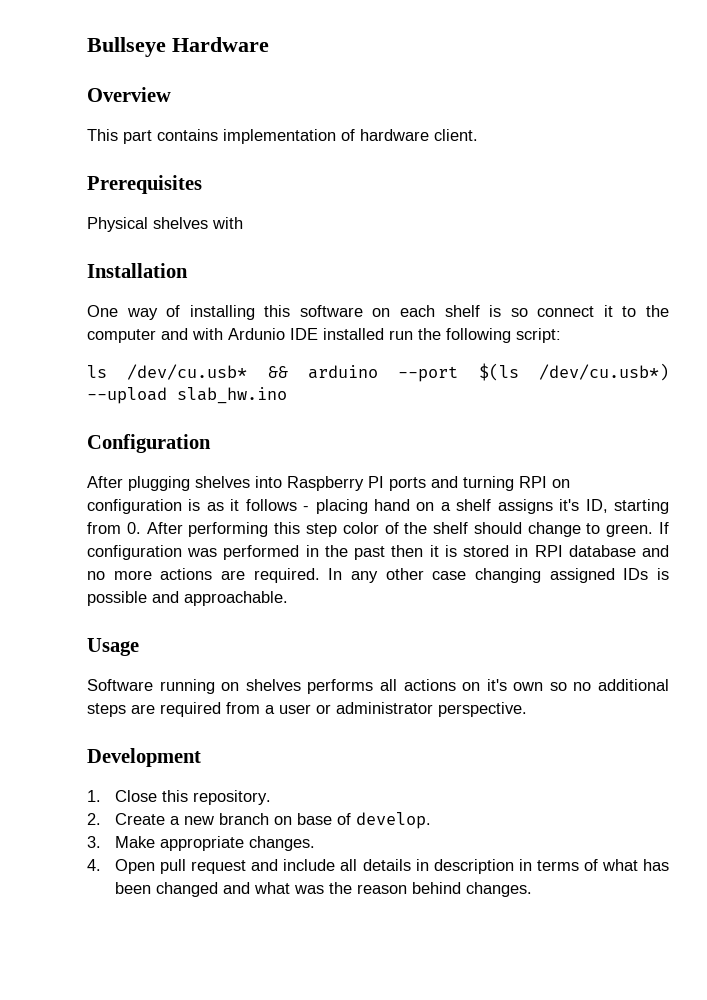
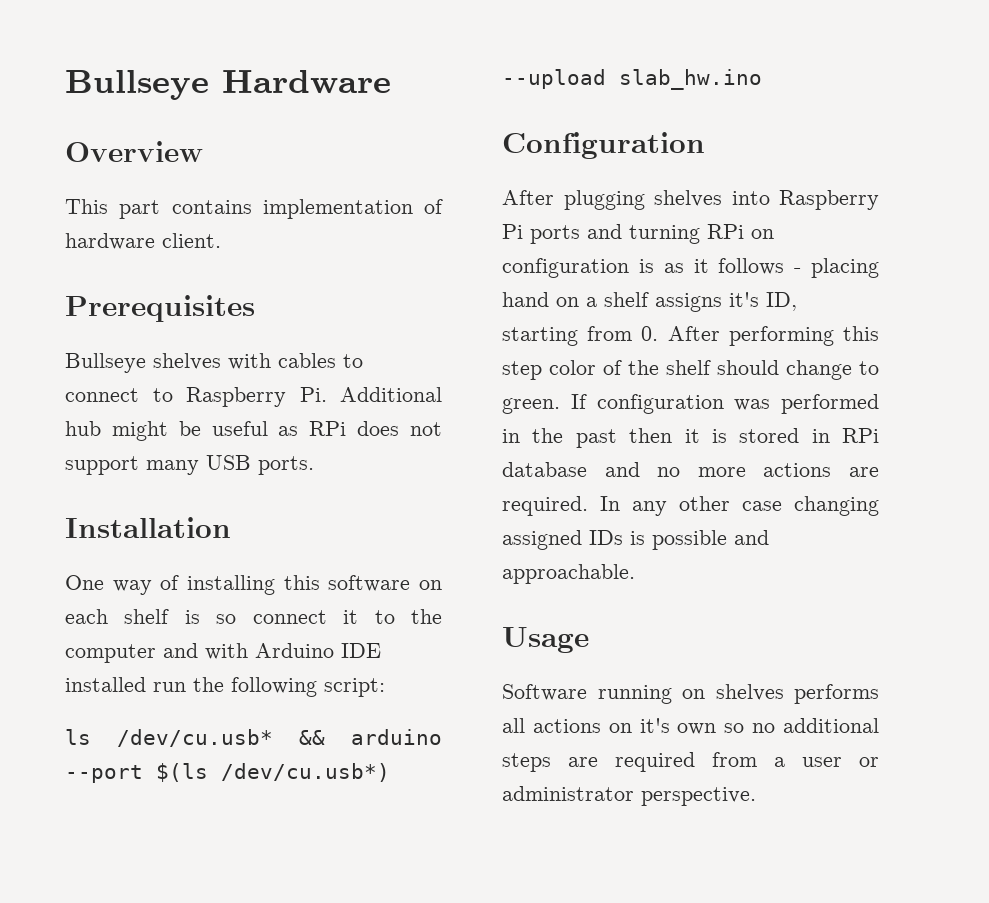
[87,217,148,232] Physical -> [65,353,146,373] Bullseye
(243, 223) none -> [278,353,363,368] [65,387,442,407] [65,421,442,441] [65,455,314,475] cables to connect to Raspberry Pi. Additional hub might be useful as RPi does not support many USB ports.
[228,328,285,340] Ardunio -> [255,643,334,658] Arduino
[368,476,384,488] PI -> [502,224,523,239] Pi
[519,476,547,488] RPI -> [707,224,744,239] RPi
[534,545,563,557] RPI -> [842,428,879,443] RPi
[87,748,201,767] [87,790,272,805] [87,812,432,829] [87,836,316,851] [87,859,669,874] [115,882,533,897] // Development // 1. Close this repository. // 2. Create a new branch on base of develop. // 3. Make appropriate changes. // 4. Open pull request and include all details in description in terms of what has been changed and what was the reason behind changes. -> (756, 796) none

